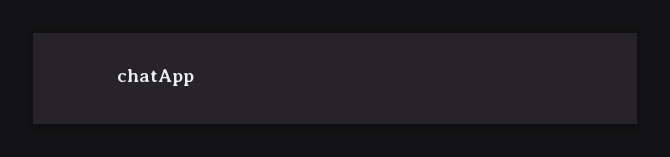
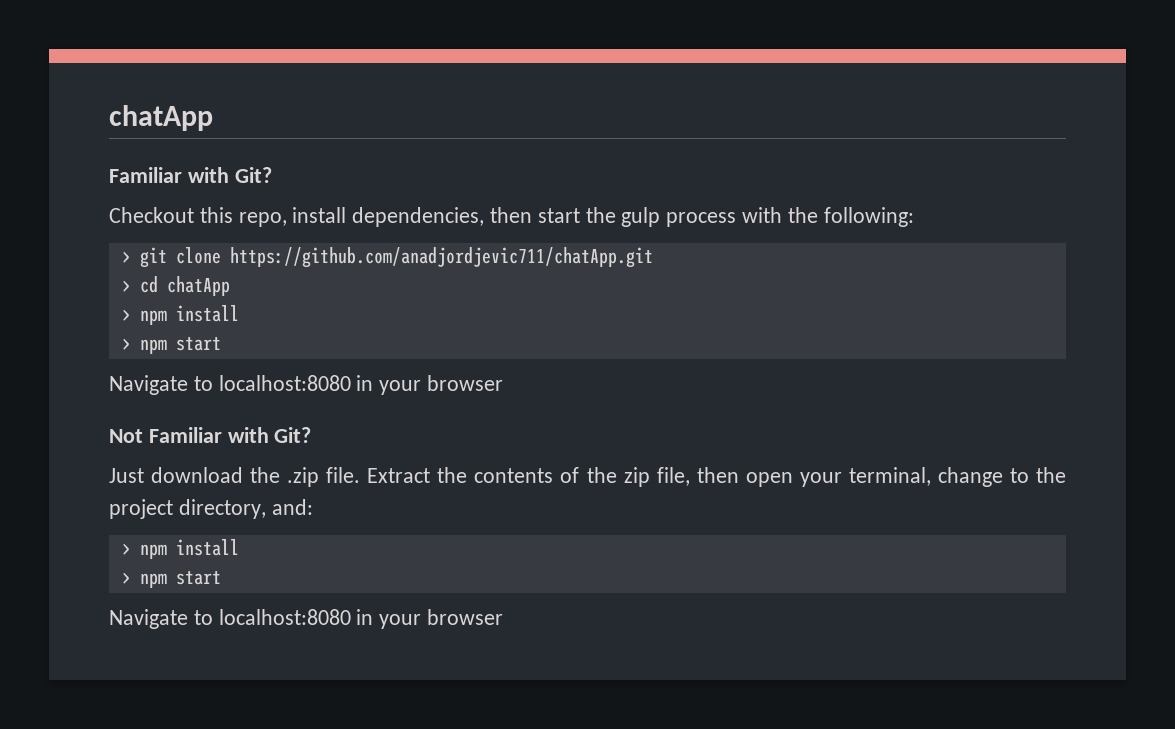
[117,69,194,86] chatApp -> [109,105,213,131] [109,167,272,183] [109,207,914,227] [121,247,653,268] [121,276,230,296] [121,305,239,325] [121,337,221,354] [109,375,504,395] [109,427,312,443] [109,467,1066,487] [109,499,313,519] [121,539,239,559] [121,571,221,588] [109,609,504,629] chatApp // Familiar with Git? // Checkout this repo, install dependencies, then start the gulp process with the following: // > git clone https://github.com/anadjordjevic711/chatApp.git // > cd chatApp // > npm install // > npm start // Navigate to localhost:8080 in your browser // Not Familiar with Git? // Just download the .zip file. Extract the contents of the zip file, then open your terminal, change to the project directory, and: // > npm install // > npm start // Navigate to localhost:8080 in your browser

